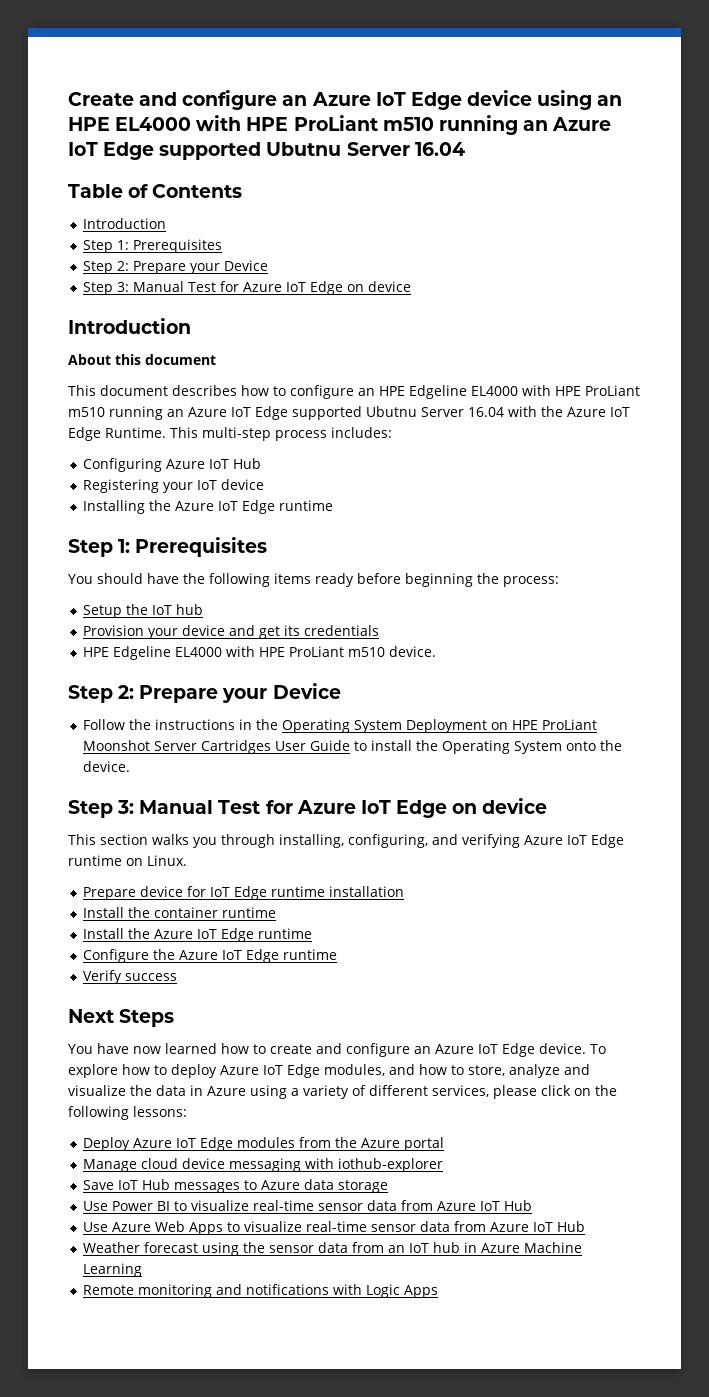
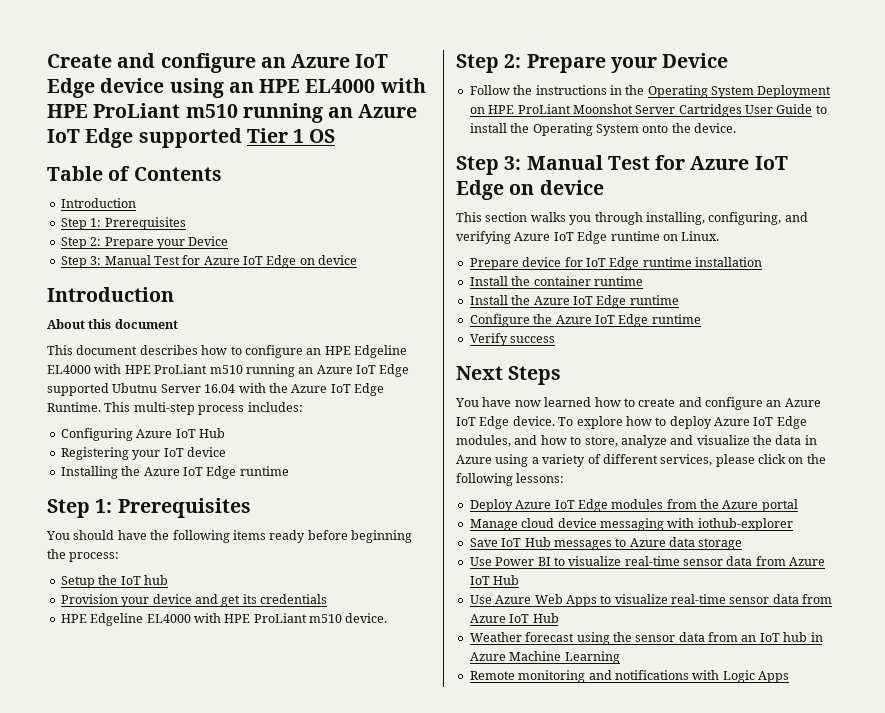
[266,142,465,156] Ubutnu Server 16.04 -> [246,128,336,143] Tier 1 OS

